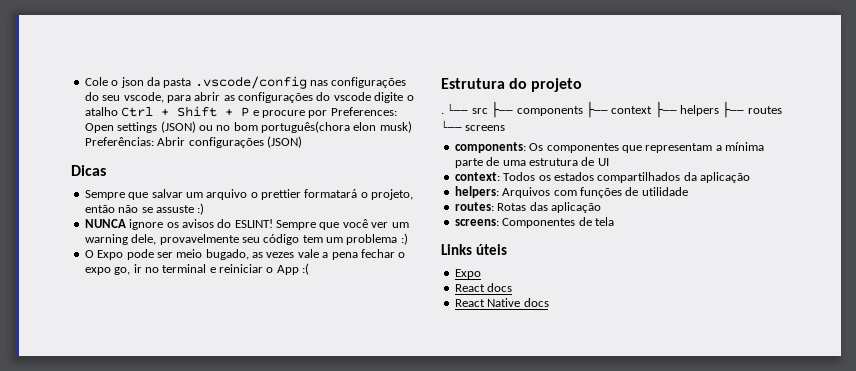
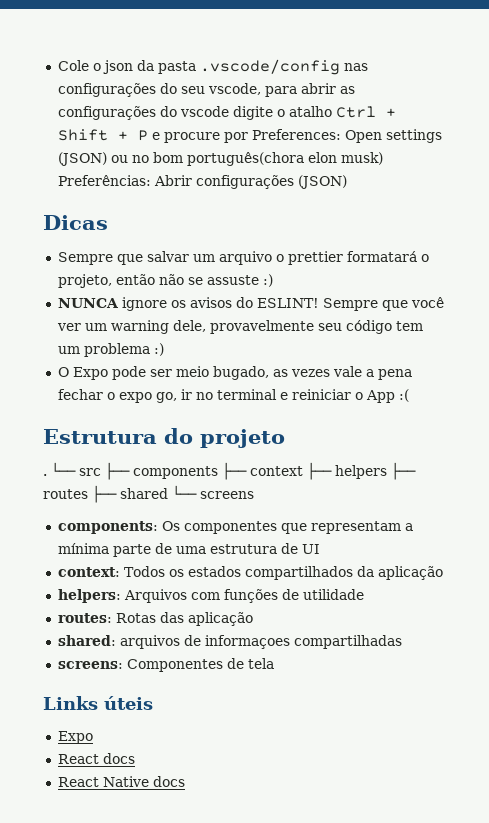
(782, 110) none -> [92,485,168,503] ├── shared
(601, 207) none -> [57,635,402,649] // shared: arquivos de informaçoes compartilhadas

